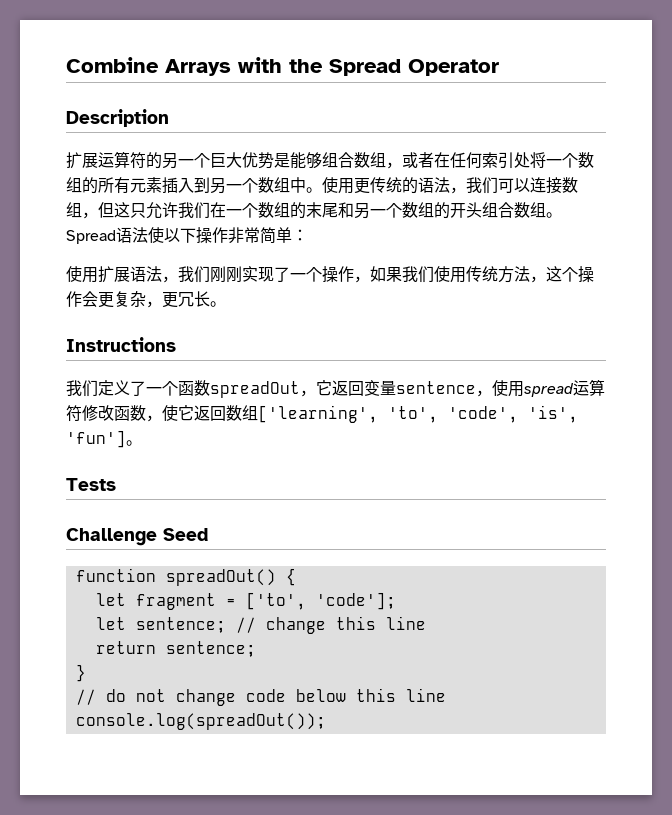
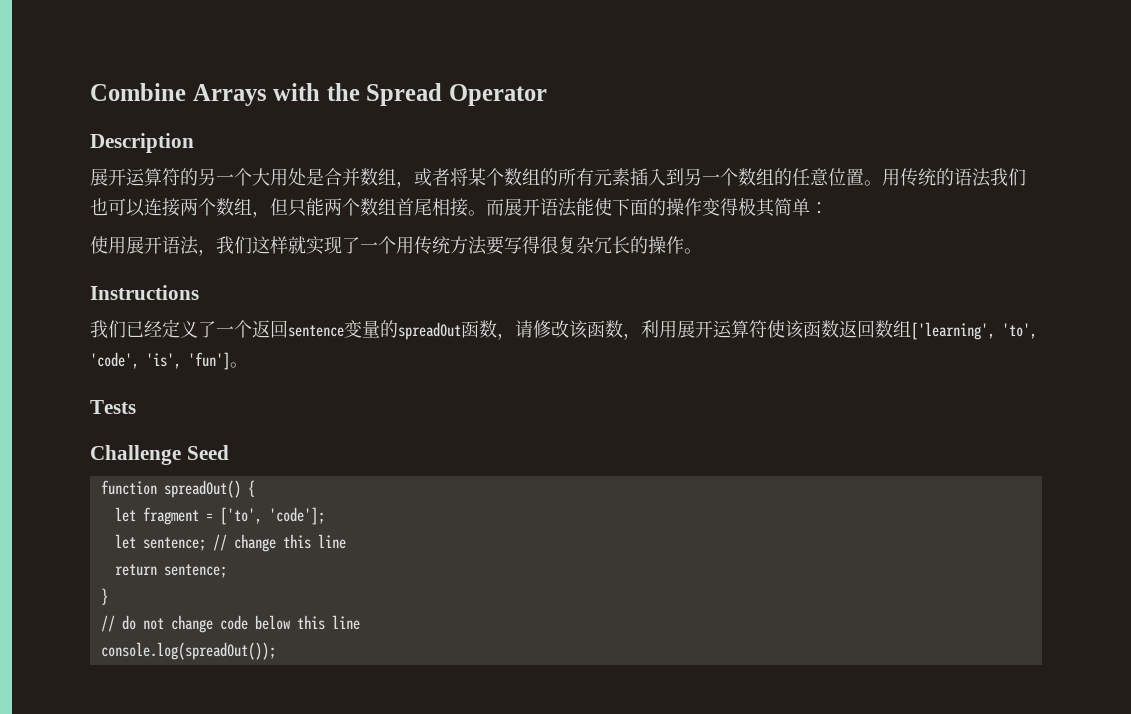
[66,152,98,169] 扩展 -> [90,168,126,186] 展开
[210,152,562,169] 巨大优势是能够组合数组，或者在任何索引处将一 -> [252,168,486,188] 大用处是合并数组，或者将某
[290,177,370,194] 中。使用更 -> [774,168,900,186] 的任意位置。用
[450,177,498,194] ，我们 -> [990,168,1026,186] [90,198,108,216] 我们也
(562, 185) none -> [180,198,216,216] 两个
[114,202,562,219] [66,227,260,244] 这只允许我们在一个数组的末尾和另一个数组的开头组合数组。Spread语法使以下操作非常 -> [288,197,775,217] 只能两个数组首尾相接。而展开语法能使下面的操作变得极其
[98,266,242,283] 扩展语法，我们刚刚 -> [126,236,306,256] 展开语法，我们这样就
[322,266,594,283] [66,291,210,308] 操作，如果我们使用传统方法，这个操作会更复杂，更冗长 -> [396,236,684,255] 用传统方法要写得很复杂冗长的操作
(98, 388) none -> [126,320,162,337] 已经
[178,379,605,398] [66,405,194,422] 函数spreadOut，它返回变量sentence，使用spread运算符修改函数，使它 -> [252,320,839,340] 返回sentence变量的spreadOut函数，请修改该函数，利用展开运算符使该函数

